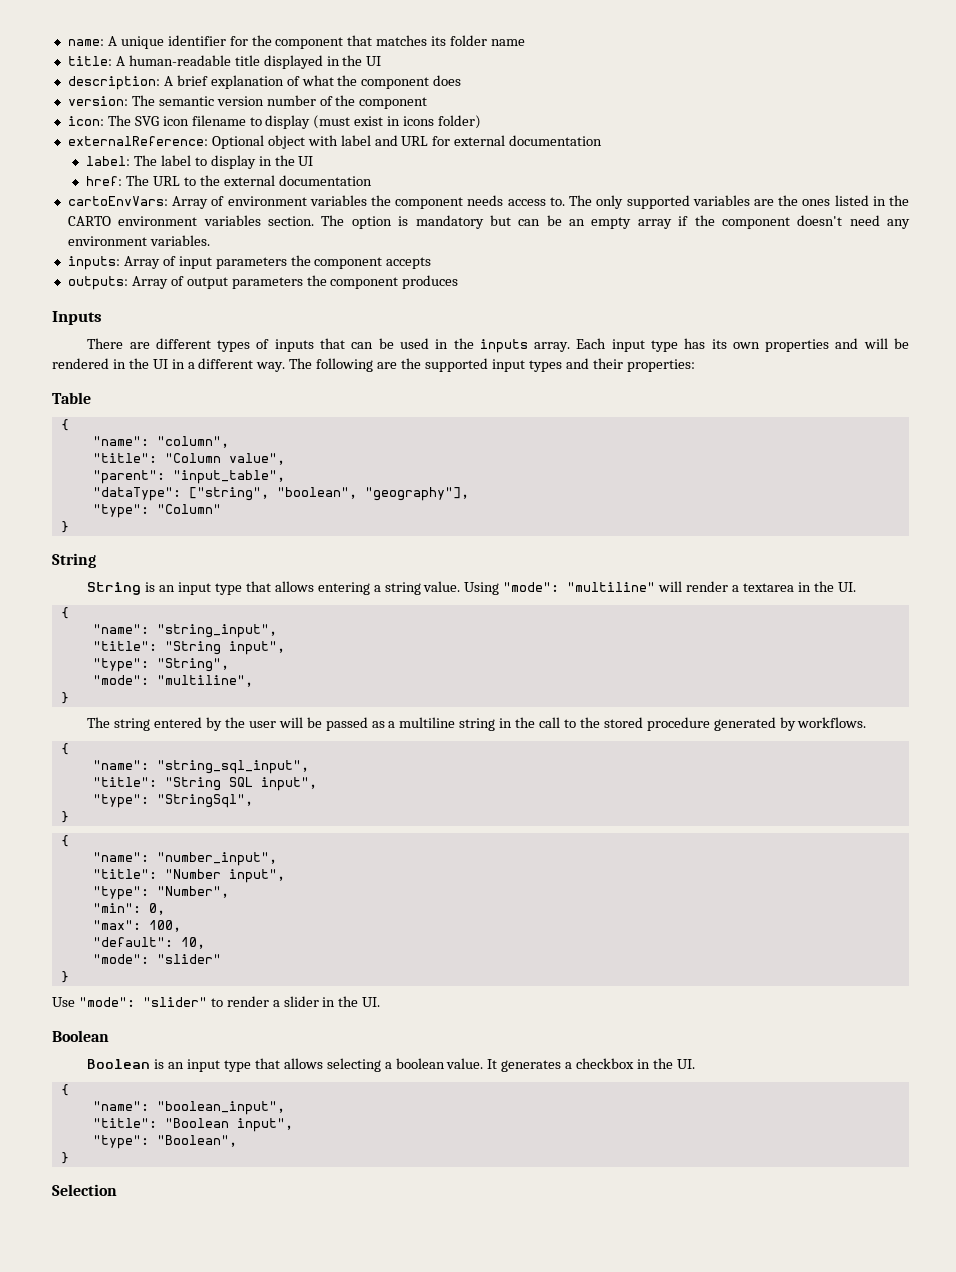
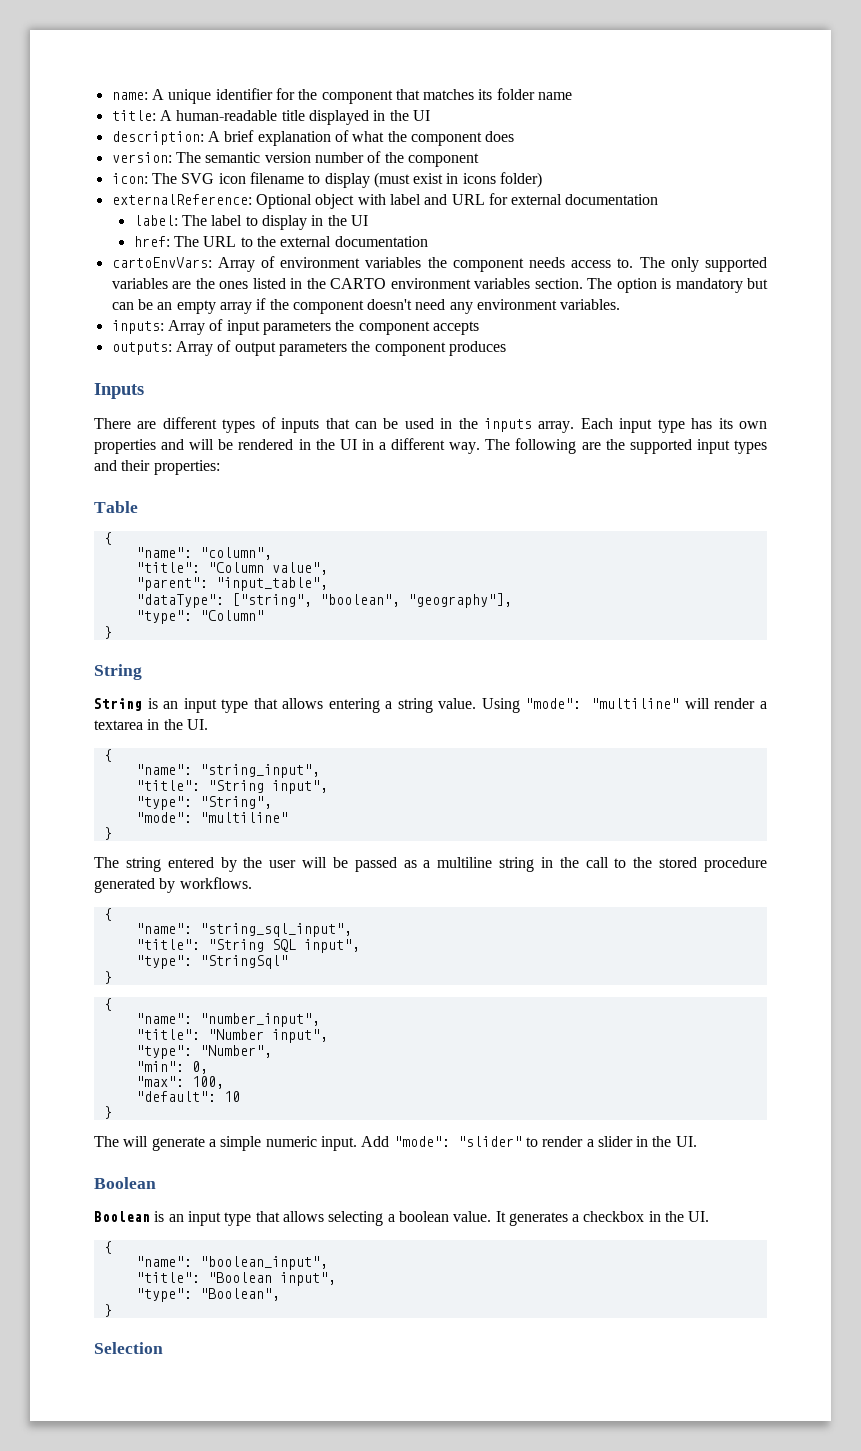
[156,675,253,687] "multiline", -> [199,812,288,823] "multiline"
[156,794,253,808] "StringSql", -> [199,955,288,969] "StringSql"
[180,937,205,949] [92,954,221,964] [60,971,69,983] [52,997,75,1007] 10, // "mode": "slider" // } // Use -> [223,1091,240,1102] [103,1106,112,1119] [94,1136,390,1151] 10 // } // The will generate a simple numeric input. Add

